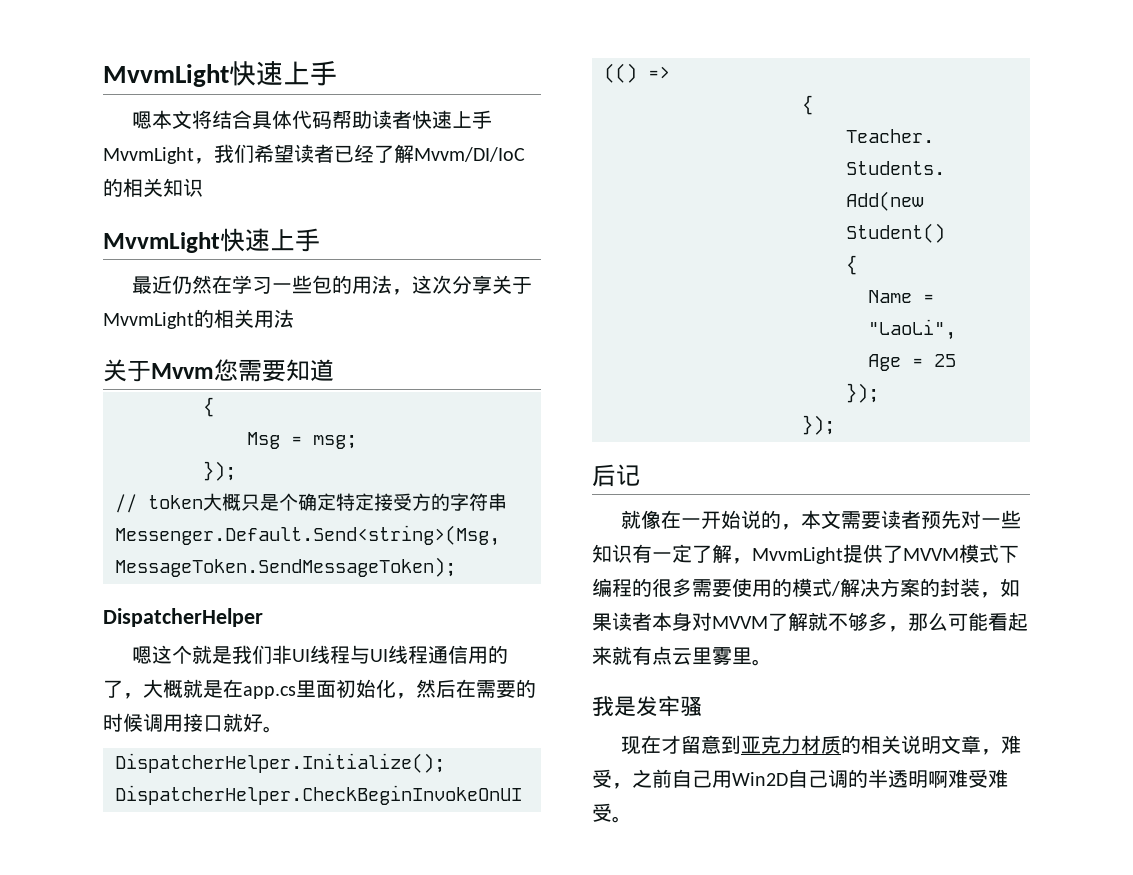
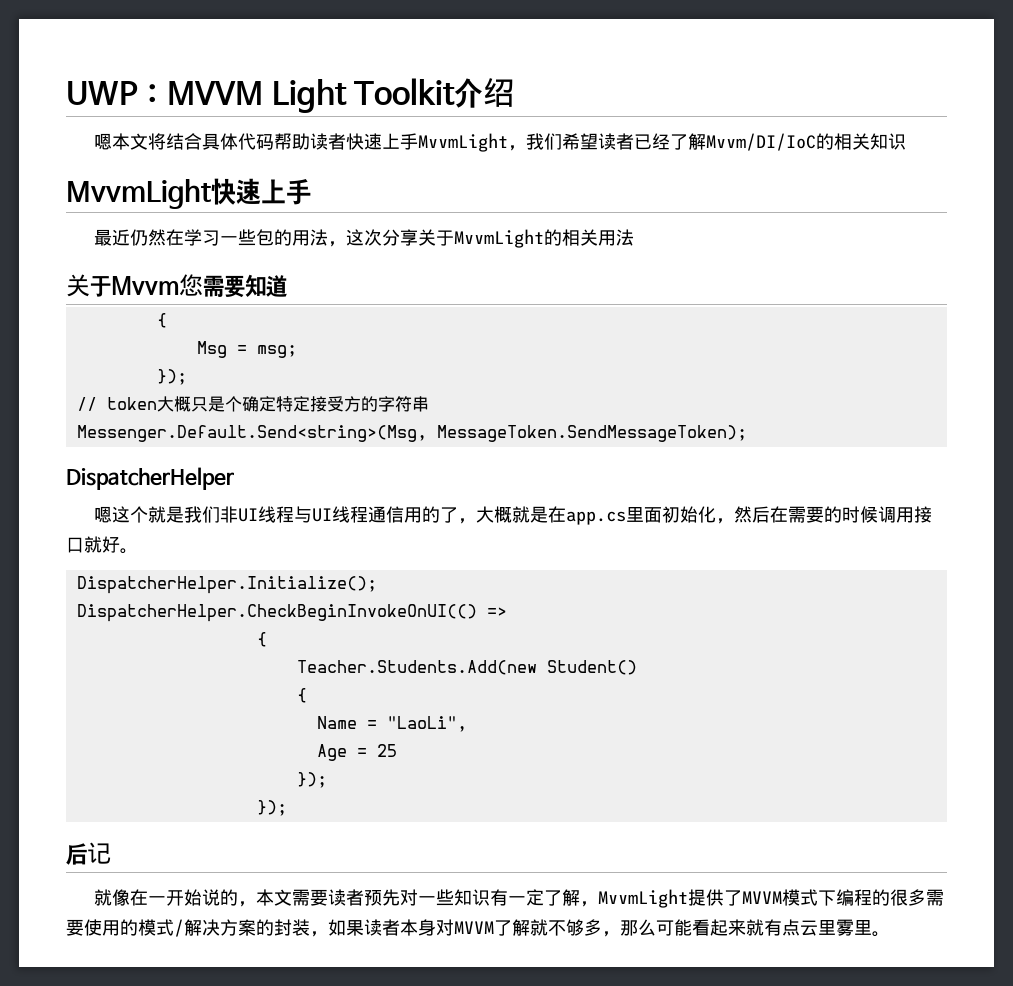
[103,61,337,87] MvvmLight快速上手 -> [66,78,515,113] UWP：MVVM Light Toolkit介绍
[592,696,702,716] [620,735,1021,755] [592,769,1008,789] [592,803,632,823] // 我是发牢骚 // 现在才留意到亚克力材质的相关说明文章，难受，之前自己用Win2D自己调的半透明啊难受难受。 -> (890, 934) none

